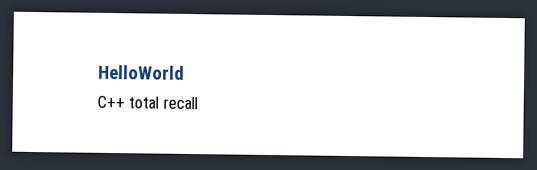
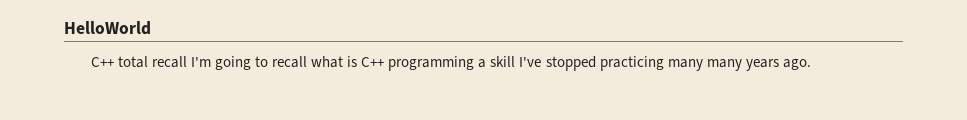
(198, 103) none -> [190,56,811,71] I'm going to recall what is C++ programming a skill I've stopped practicing many many years ago.

